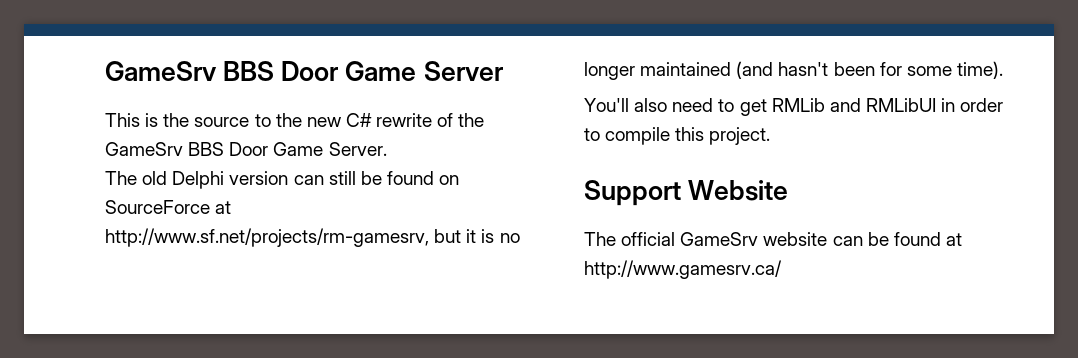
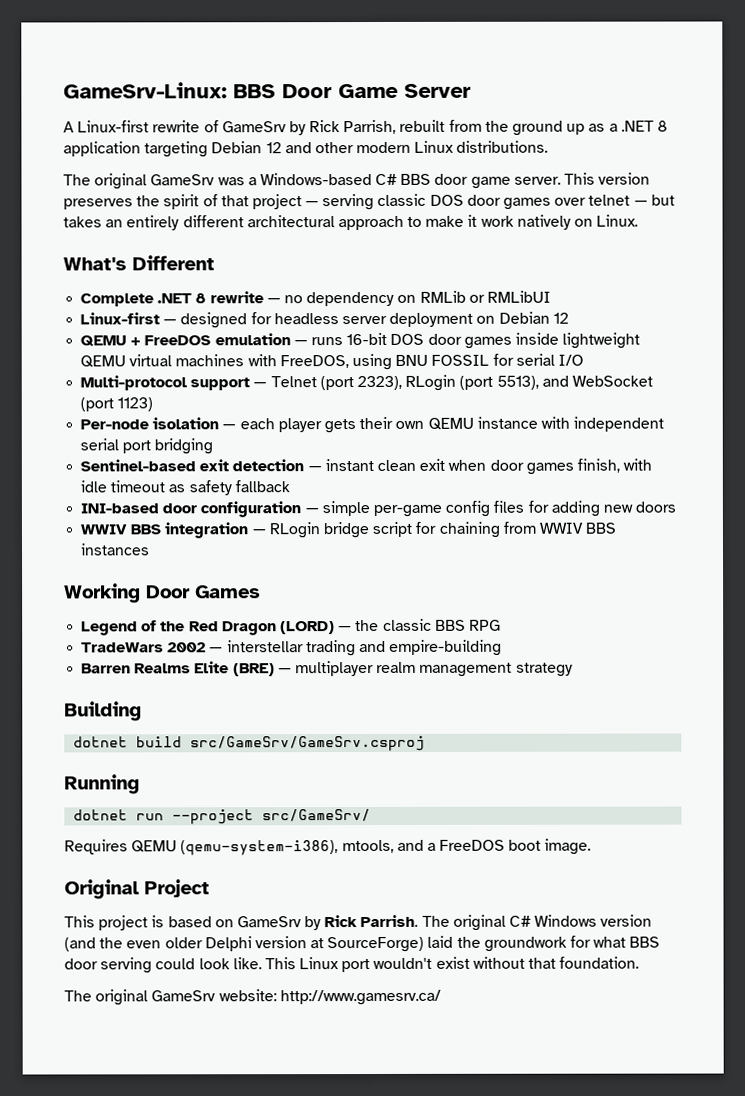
[105,61,217,81] GameSrv -> [63,82,227,99] GameSrv-Linux:
[105,113,485,127] [105,142,387,156] [105,171,460,189] [105,200,232,214] [105,228,520,247] [584,61,1003,80] [584,98,1004,116] [584,127,771,145] [584,180,789,206] [584,232,962,246] This is the source to the new C# rewrite of the GameSrv BBS Door Game Server. // The old Delphi version can still be found on SourceForce at http://www.sf.net/projects/rm-gamesrv, but it is no longer maintained (and hasn't been for some time). // You'll also need to get RMLib and RMLibUI in order to compile this project. // Support Website // The official GameSrv website can be found at -> [63,119,668,136] [63,140,549,158] [63,172,651,190] [63,193,675,211] [63,214,639,231] [63,255,215,271] [80,290,551,307] [80,311,569,329] [80,332,641,349] [80,353,584,371] [80,374,653,391] [80,397,154,412] [80,416,665,434] [80,438,214,455] [80,458,653,475] [80,480,290,496] [80,500,677,518] [80,521,617,539] [80,543,151,556] [64,583,261,604] [81,618,501,636] [81,639,503,657] [81,660,573,677] [64,701,142,722] [73,735,426,752] [64,774,140,795] [73,809,372,825] [64,838,592,856] [64,879,210,900] [64,914,653,931] [64,935,661,953] [64,956,640,974] [64,989,277,1006] A Linux-first rewrite of GameSrv by Rick Parrish, rebuilt from the ground up as a .NET 8 application targeting Debian 12 and other modern Linux distributions. // The original GameSrv was a Windows-based C# BBS door game server. This version preserves the spirit of that project — serving classic DOS door games over telnet — but takes an entirely different architectural approach to make it work natively on Linux. // What's Different // Complete .NET 8 rewrite — no dependency on RMLib or RMLibUI // Linux-first — designed for headless server deployment on Debian 12 // QEMU + FreeDOS emulation — runs 16-bit DOS door games inside lightweight QEMU virtual machines with FreeDOS, using BNU FOSSIL for serial I/O // Multi-protocol support — Telnet (port 2323), RLogin (port 5513), and WebSocket (port 1123) // Per-node isolation — each player gets their own QEMU instance with independent serial port bridging // Sentinel-based exit detection — instant clean exit when door games finish, with idle timeout as safety fallback // INI-based door configuration — simple per-game config files for adding new doors // WWIV BBS integration — RLogin bridge script for chaining from WWIV BBS instances // Working Door Games // Legend of the Red Dragon (LORD) — the classic BBS RPG // TradeWars 2002 — interstellar trading and empire-building // Barren Realms Elite (BRE) — multiplayer realm management strategy // Building // dotnet build src/GameSrv/GameSrv.csproj // Running // dotnet run --project src/GameSrv/ // Requires QEMU (qemu-system-i386), mtools, and a FreeDOS boot image. // Original Project // This project is based on GameSrv by Rick Parrish. The original C# Windows version (and the even older Delphi version at SourceForge) laid the groundwork for what BBS door serving could look like. This Linux port wouldn't exist without that foundation. // The original GameSrv website:

